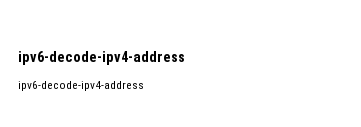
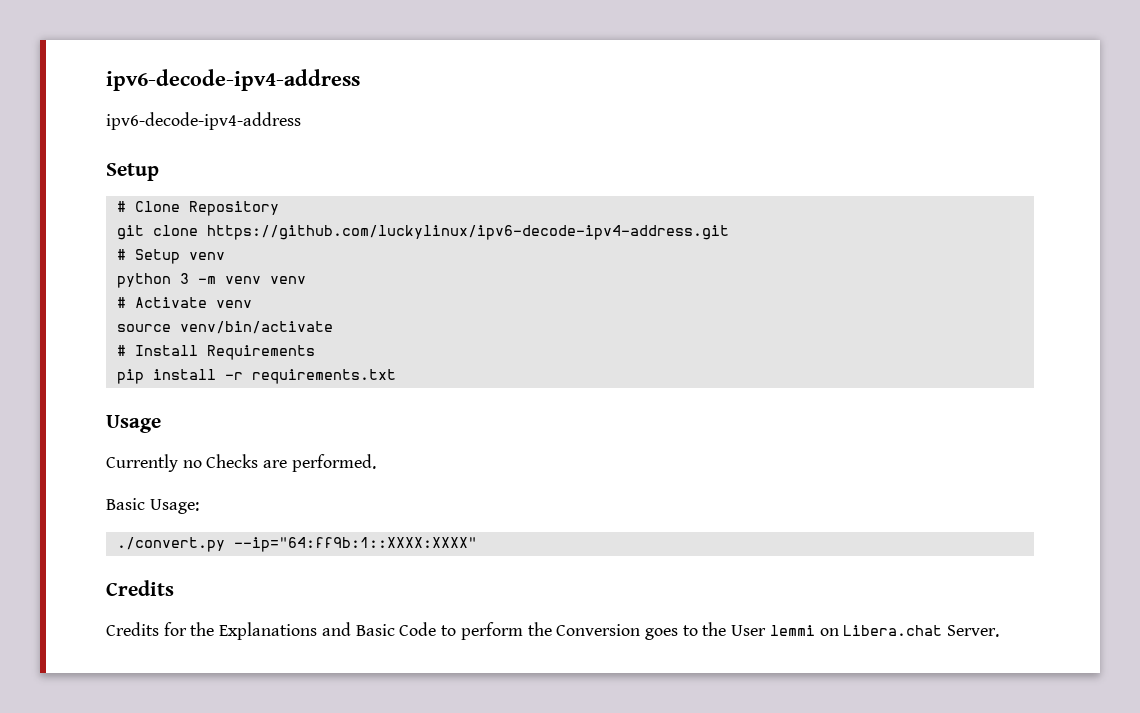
(144, 86) none -> [106,163,159,181] [116,201,279,216] [116,225,729,240] [116,249,225,264] [116,273,306,288] [116,297,252,308] [116,321,333,334] [116,345,315,360] [116,369,396,384] [106,415,161,433] [106,454,376,472] [106,498,199,514] [116,537,477,552] [106,580,174,596] [106,622,1000,640] // Setup // # Clone Repository // git clone https://github.com/luckylinux/ipv6-decode-ipv4-address.git // # Setup venv // python 3 -m venv venv // # Activate venv // source venv/bin/activate // # Install Requirements // pip install -r requirements.txt // Usage // Currently no Checks are performed. // Basic Usage: // ./convert.py --ip="64:ff9b:1::XXXX:XXXX" // Credits // Credits for the Explanations and Basic Code to perform the Conversion goes to the User lemmi on Libera.chat Server.

